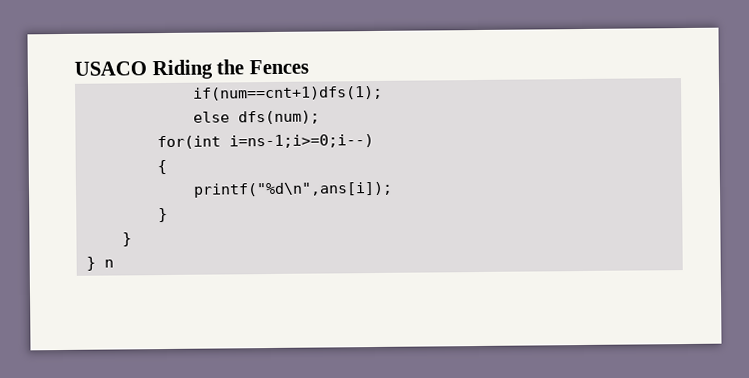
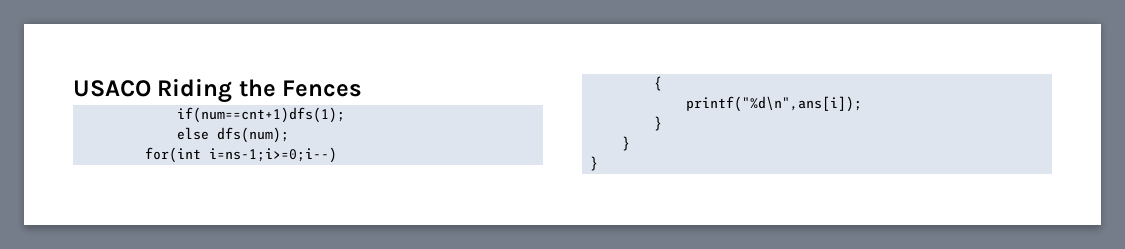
[104,259,115,268] n -> (599, 163) none

